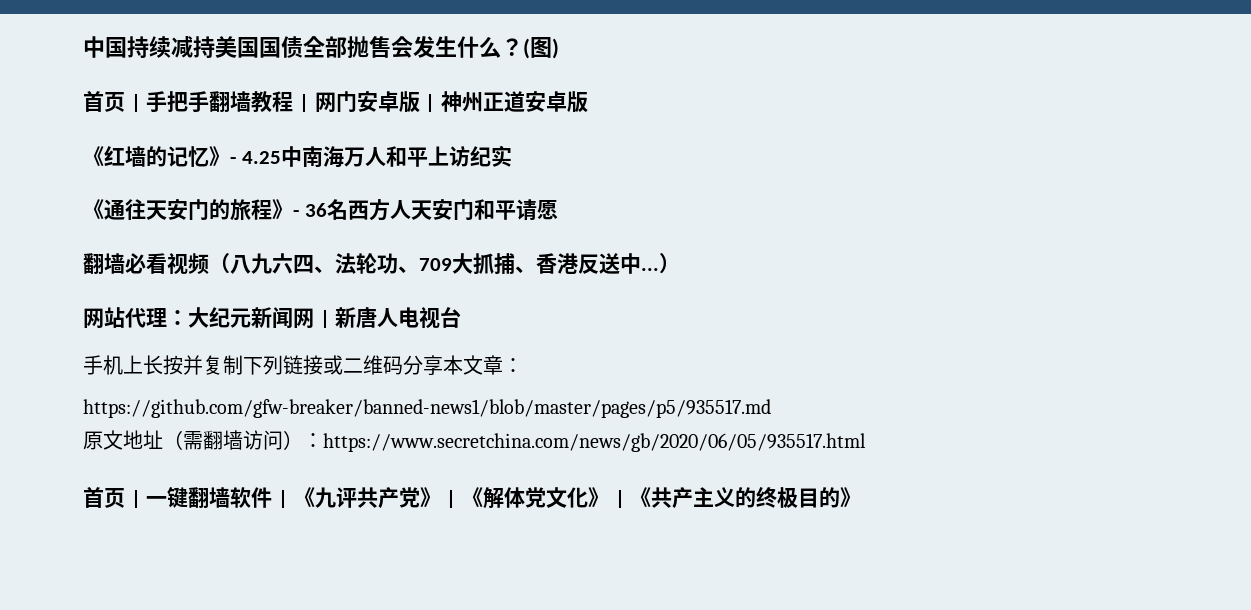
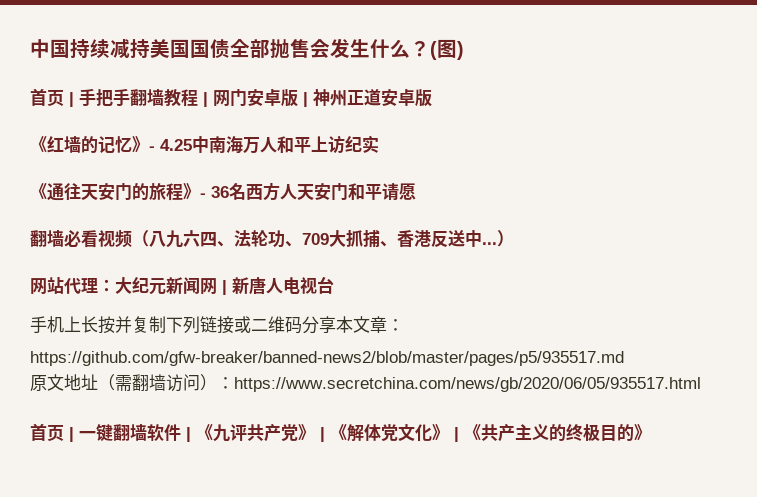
[83,399,771,418] https://github.com/gfw-breaker/banned-news1/blob/master/pages/p5/935517.md -> [30,351,624,366] https://github.com/gfw-breaker/banned-news2/blob/master/pages/p5/935517.md

